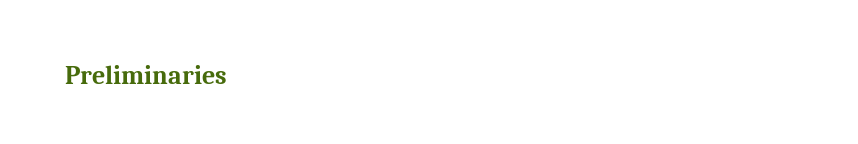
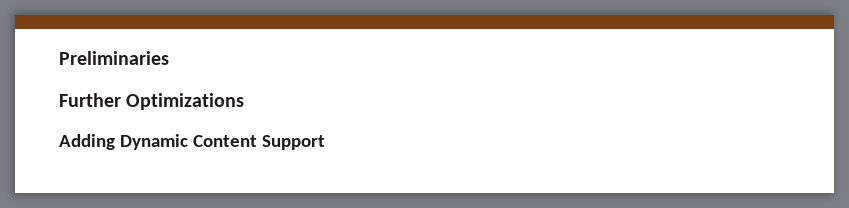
(227, 74) none -> [59,93,245,110] [59,134,325,150] // Further Optimizations // Adding Dynamic Content Support

